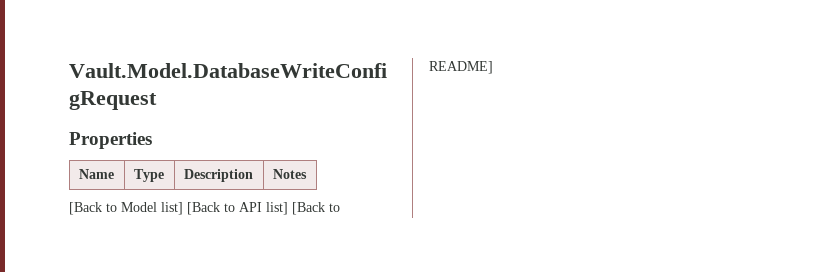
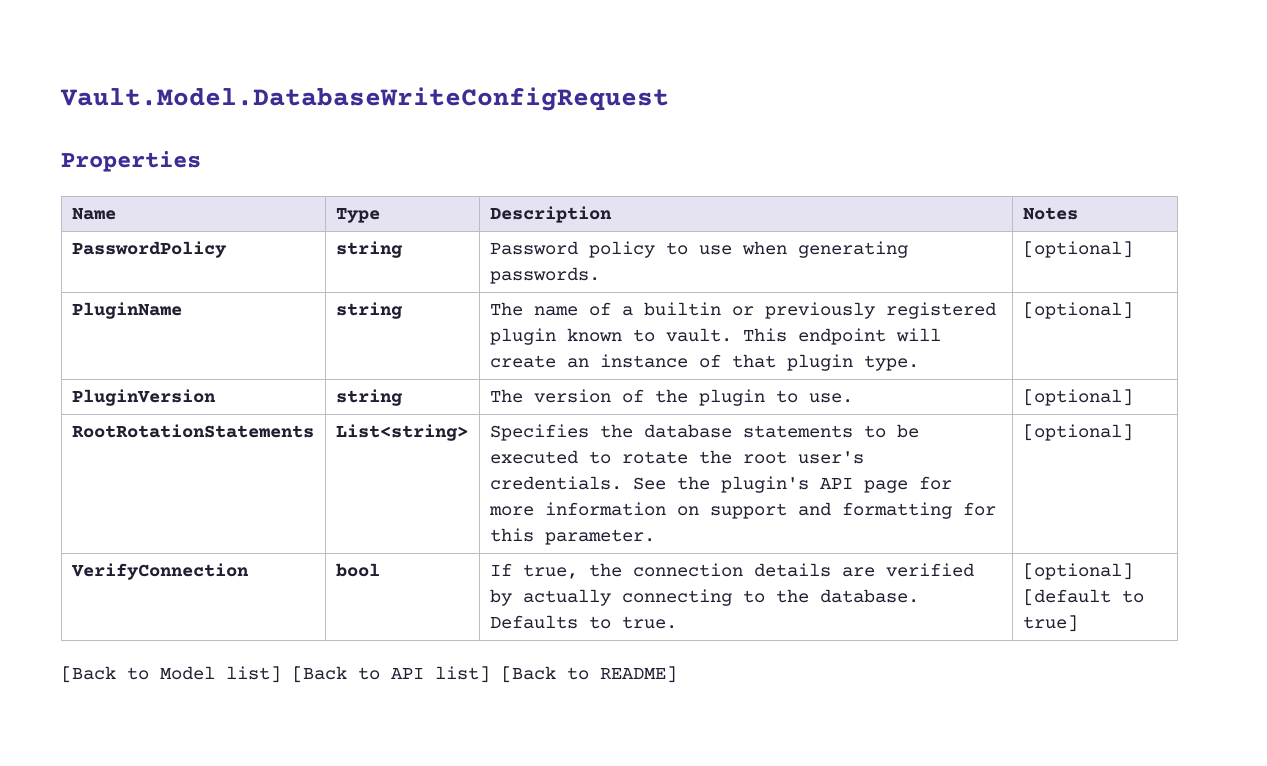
(307, 174) none -> [71,241,227,258] [335,241,403,258] [489,241,908,258] [489,267,600,284] [1022,241,1133,258] [71,302,182,319] [335,302,403,319] [489,302,996,319] [489,328,941,345] [489,354,919,371] [1022,302,1133,319] [71,389,216,406] [335,389,403,406] [489,389,853,406] [1022,389,1133,406] [71,424,314,438] [335,424,468,441] [489,424,919,441] [489,450,864,464] [489,476,952,493] [488,502,996,519] [489,528,655,545] [1022,424,1133,441] [70,563,249,580] [335,563,380,577] [489,563,974,579] [489,589,919,606] [489,615,677,629] [1022,563,1133,580] [1022,589,1144,606] [1022,615,1078,632] // PasswordPolicy | string | Password policy to use when generating passwords. | [optional] // PluginName | string | The name of a builtin or previously registered plugin known to vault. This endpoint will create an instance of that plugin type. | [optional] // PluginVersion | string | The version of the plugin to use. | [optional] // RootRotationStatements | List<string> | Specifies the database statements to be executed to rotate the root user's credentials. See the plugin's API page for more information on support and formatting for this parameter. | [optional] // VerifyConnection | bool | If true, the connection details are verified by actually connecting to the database. Defaults to true. | [optional] [default to true]

